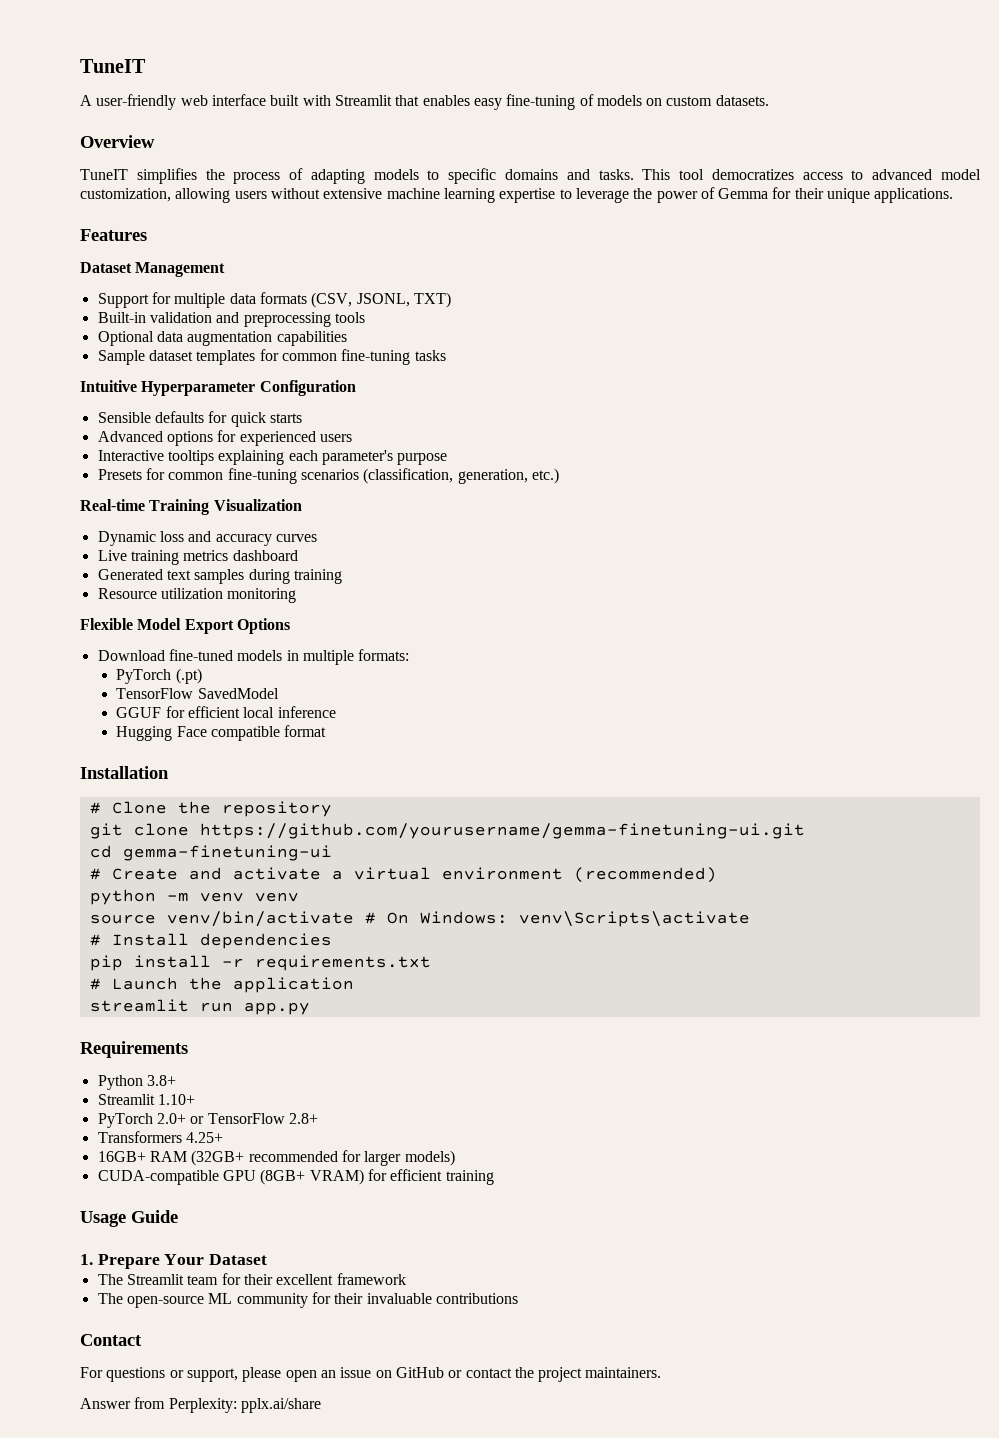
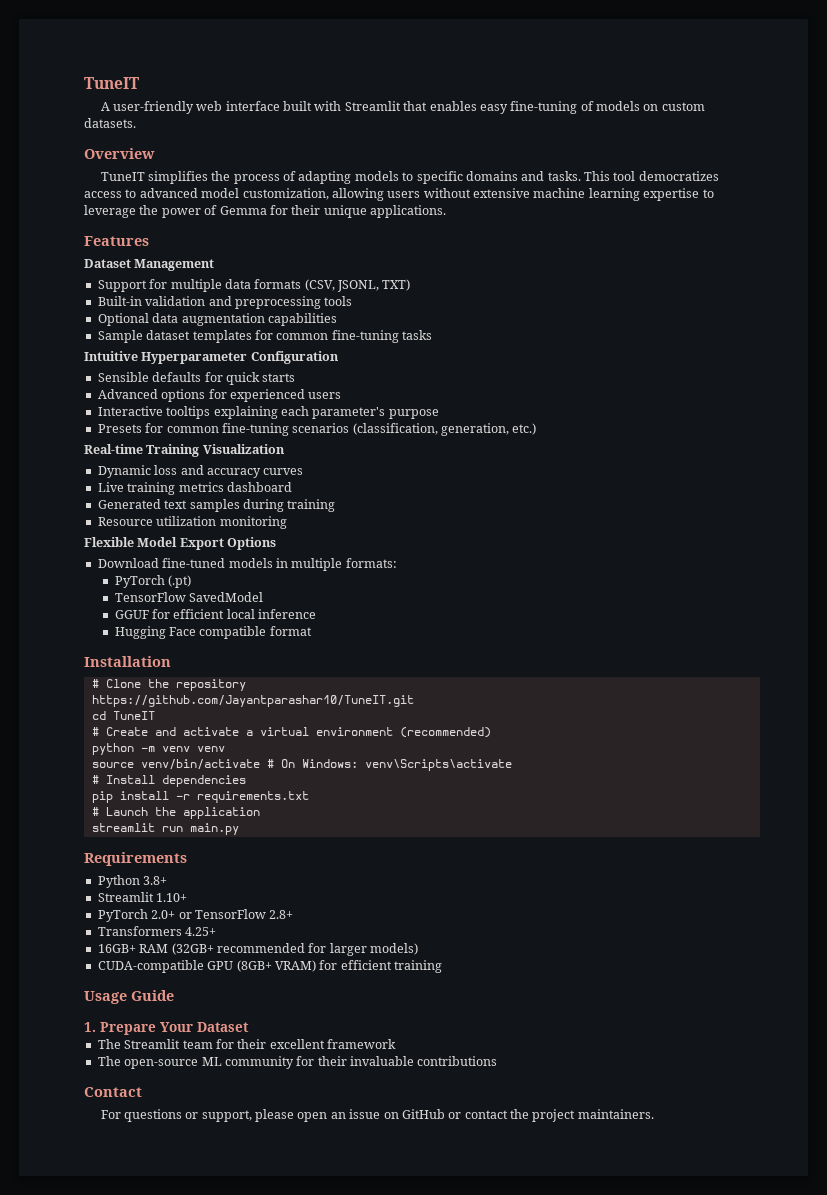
[89,823,805,839] git clone https://github.com/yourusername/gemma-finetuning-ui.git -> [91,695,414,707] https://github.com/Jayantparashar10/TuneIT.git
[122,845,332,861] gemma-finetuning-ui -> [112,711,155,720] TuneIT
[243,1002,310,1015] app.py -> [189,823,239,835] main.py
[80,1397,321,1413] // Answer from Perplexity: pplx.ai/share -> (654, 1114) none

